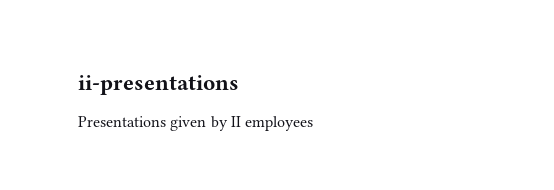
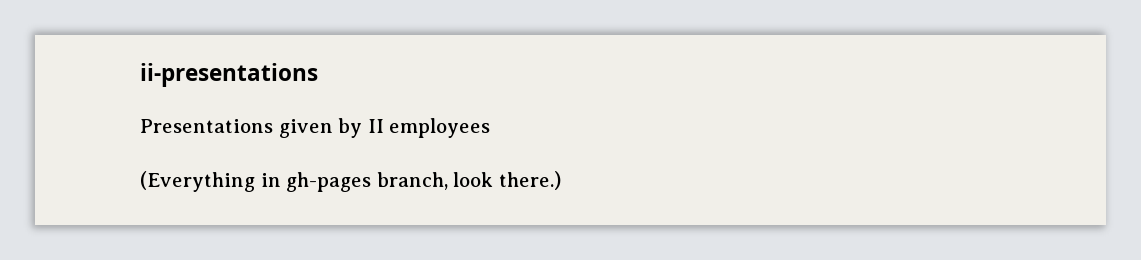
(314, 123) none -> [140,171,561,192] // (Everything in gh-pages branch, look there.)

